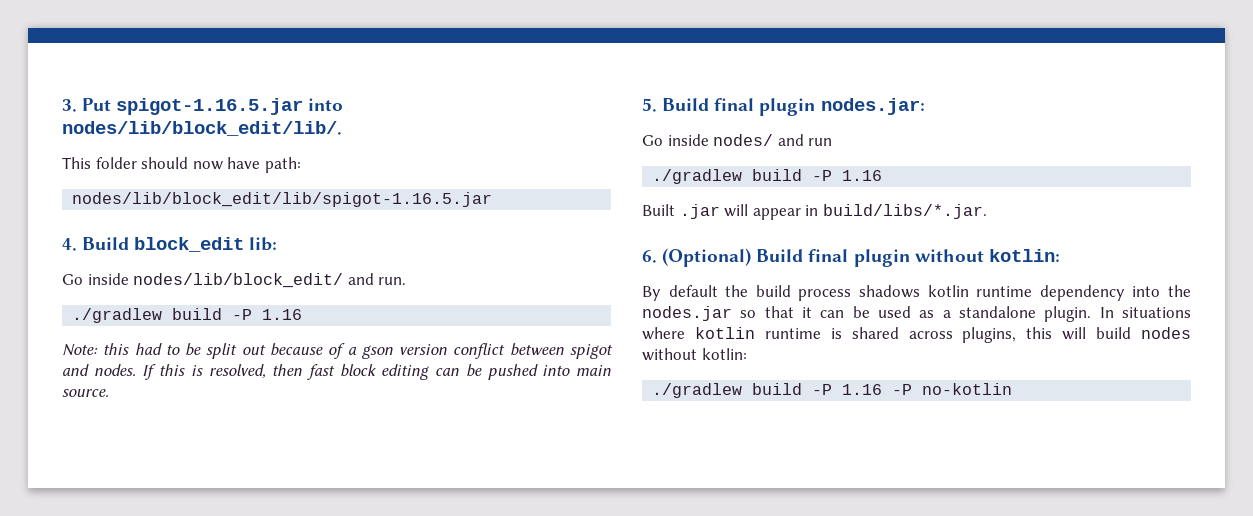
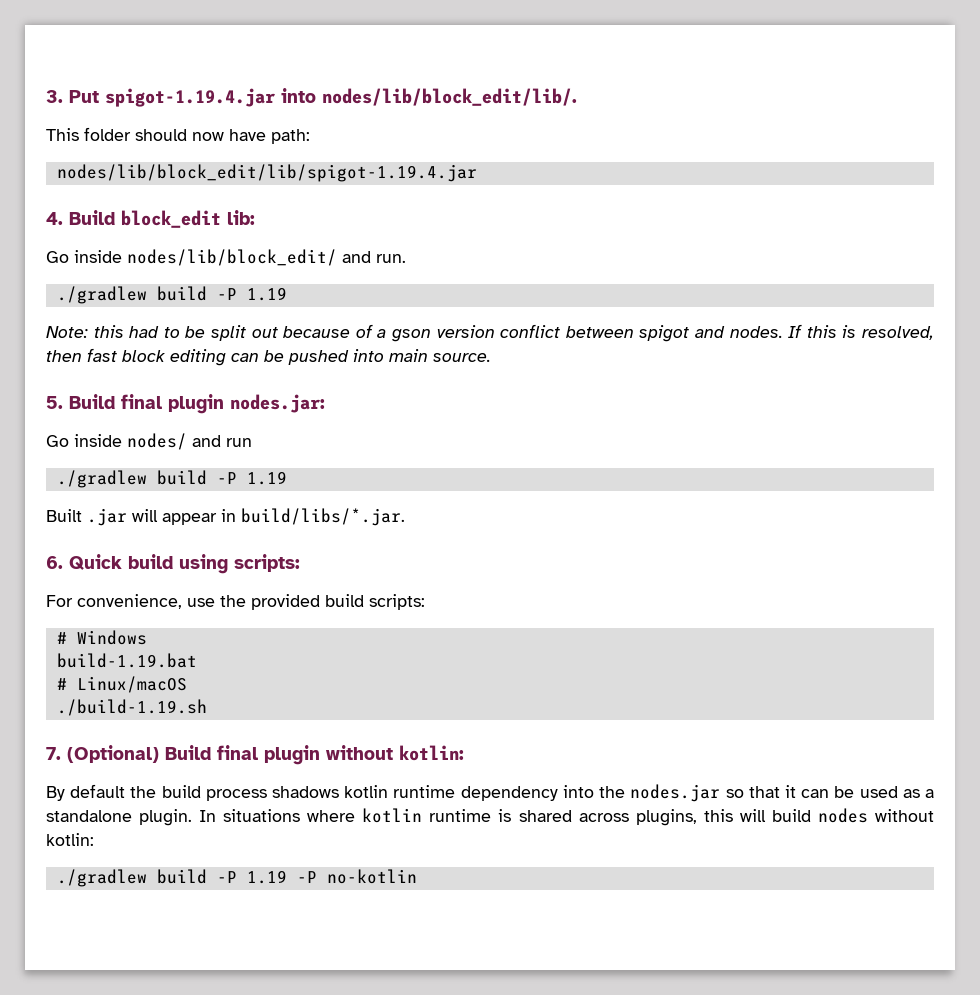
[116,98,304,115] spigot-1.16.5.jar -> [105,88,275,107] spigot-1.19.4.jar
[72,192,493,207] nodes/lib/block_edit/lib/spigot-1.16.5.jar -> [56,164,477,182] nodes/lib/block_edit/lib/spigot-1.19.4.jar
[262,309,303,320] 1.16 -> [246,287,287,301] 1.19
[842,170,883,181] 1.16 -> [246,471,287,485] 1.19
(657, 256) none -> [69,554,300,574] [46,594,425,610] [56,630,147,645] [56,653,197,668] [56,676,187,693] [56,699,207,716] [46,747,61,760] Quick build using scripts: // For convenience, use the provided build scripts: // # Windows // build-1.19.bat // # Linux/macOS // ./build-1.19.sh // 7.
[842,384,883,395] 1.16 -> [246,870,287,884] 1.19

